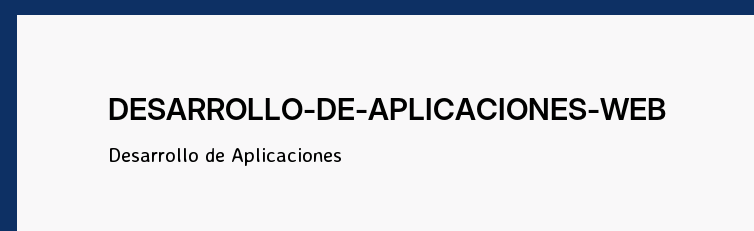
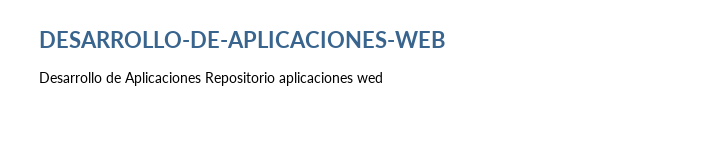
(342, 157) none -> [205,72,383,86] Repositorio aplicaciones wed

